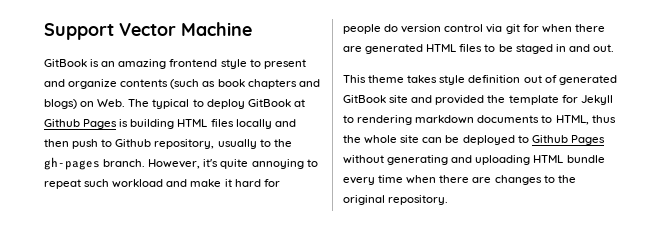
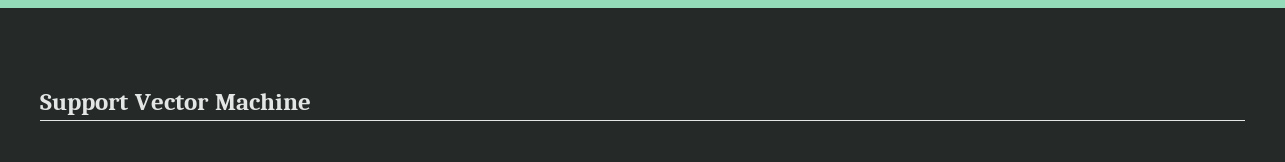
[44,59,306,69] [44,79,320,89] [44,99,305,109] [44,119,296,129] [44,139,292,149] [44,157,318,170] [44,179,280,189] [343,24,605,34] [343,44,614,54] [343,75,617,85] [343,95,613,105] [343,115,616,125] [343,135,605,145] [343,155,605,165] [343,175,576,185] [343,195,449,205] // GitBook is an amazing frontend style to present and organize contents (such as book chapters and blogs) on Web. The typical to deploy GitBook at Github Pages is building HTML files locally and then push to Github repository, usually to the gh-pages branch. However, it's quite annoying to repeat such workload and make it hard for people do version control via git for when there are generated HTML files to be staged in and out. // This theme takes style definition out of generated GitBook site and provided the template for Jekyll to rendering markdown documents to HTML, thus the whole site can be deployed to Github Pages without generating and uploading HTML bundle every time when there are changes to the original repository. -> (311, 101) none

